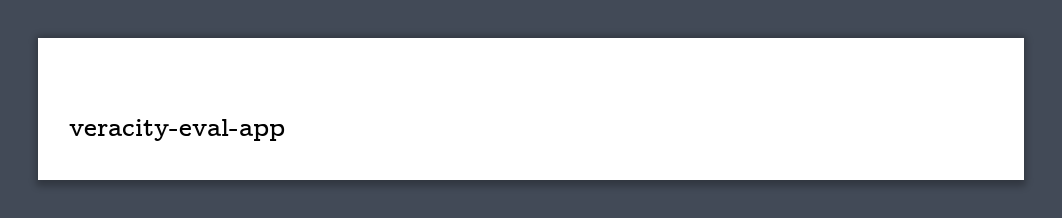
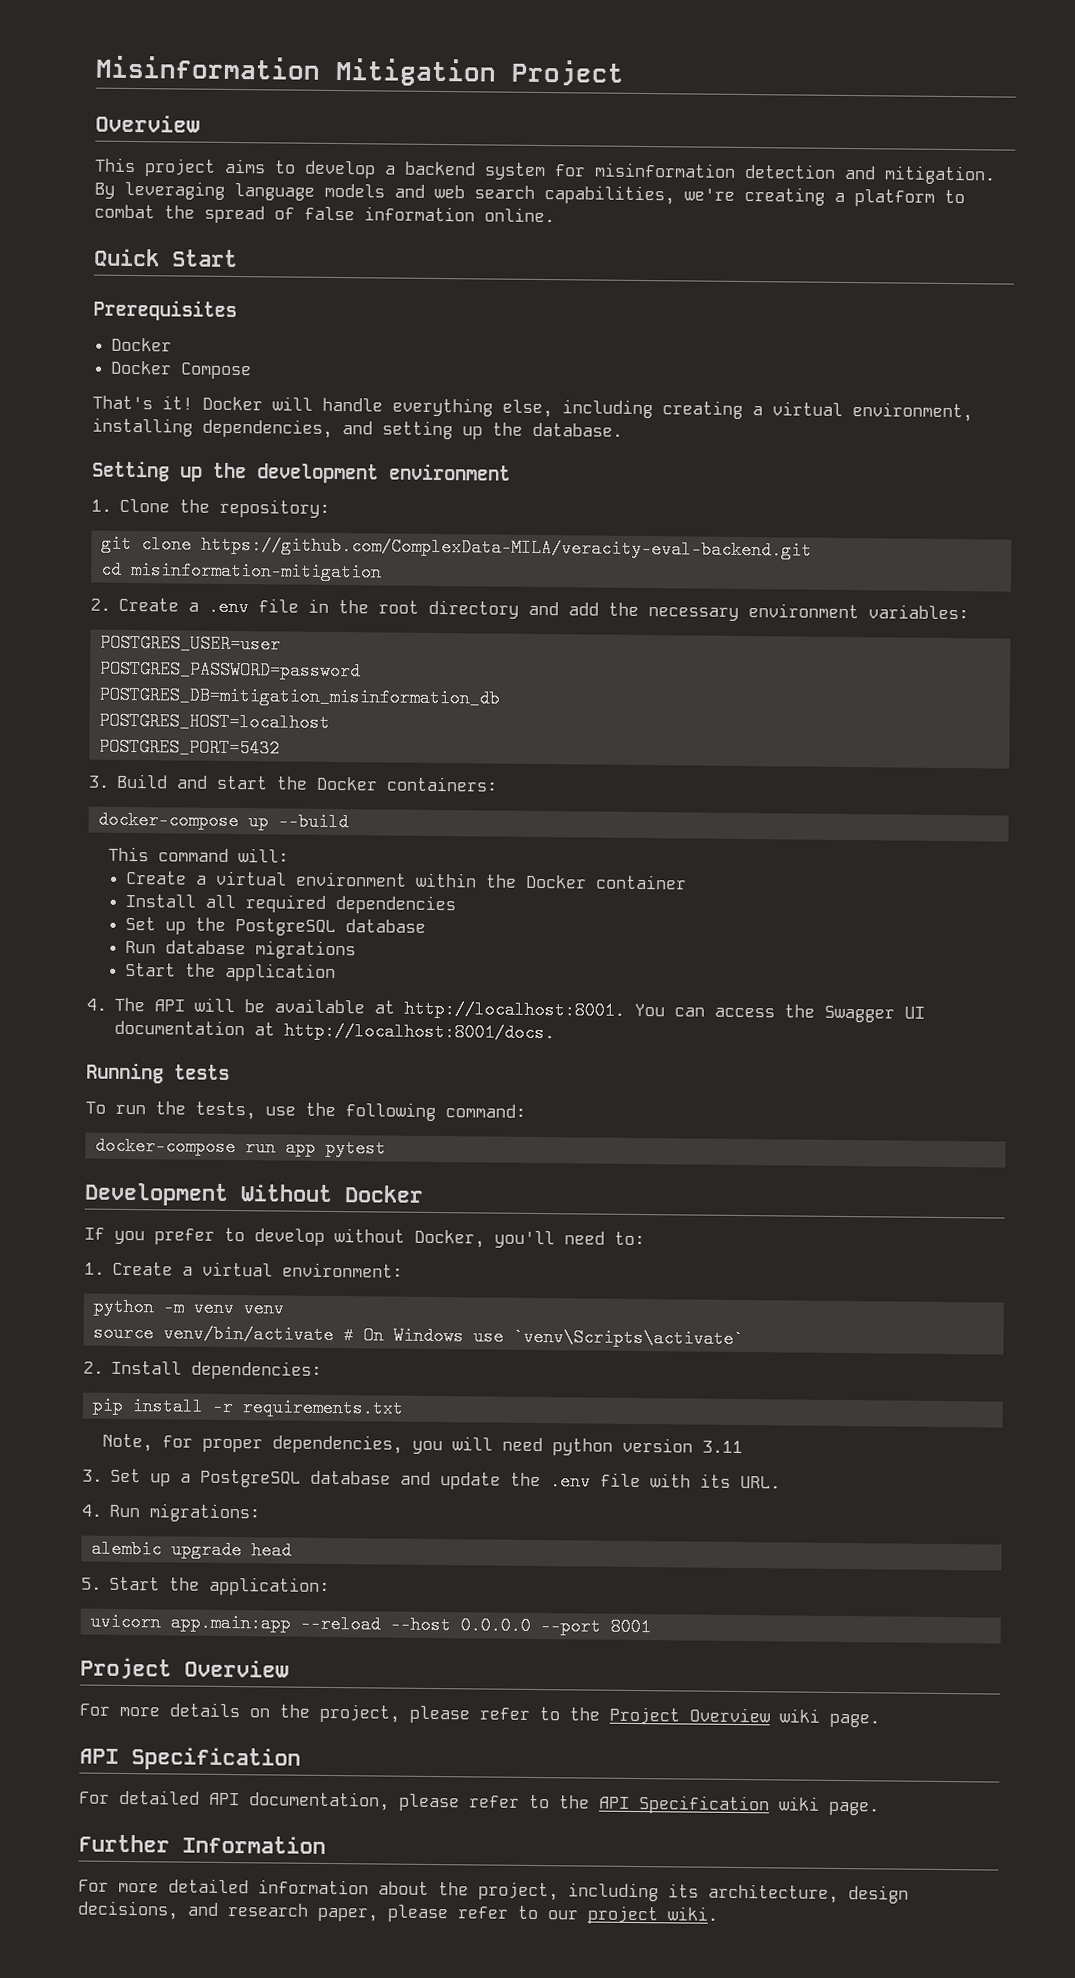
[69,119,285,141] veracity-eval-app -> [95,55,625,87] [95,114,200,133] [94,157,996,185] [94,180,965,207] [94,204,555,224] [94,248,238,269] [93,299,237,322] [111,337,173,352] [110,360,253,380] [92,395,973,422] [92,417,623,440] [91,460,511,484] [91,498,331,518] [100,534,812,560] [99,560,382,582] [90,597,970,621] [99,633,281,654] [99,659,361,681] [98,685,500,708] [98,711,330,732] [98,737,280,758] [88,773,499,792] [97,810,349,832] [107,846,289,863] [125,870,687,890] [124,893,456,915] [124,916,426,937] [124,940,356,960] [124,962,336,983] [86,997,926,1023] [114,1019,556,1043] [86,1062,230,1084] [85,1101,526,1122] [94,1136,386,1158] [84,1182,424,1206] [84,1227,645,1249] [84,1261,404,1278] [92,1297,284,1318] [92,1323,744,1349] [83,1360,323,1380] [91,1396,403,1418] [101,1433,743,1456] [82,1468,782,1491] [81,1503,261,1523] [90,1539,292,1560] [81,1576,331,1597] [89,1612,651,1637] [80,1657,289,1680] [79,1702,880,1728] [79,1747,301,1771] [79,1789,880,1816] [78,1834,326,1854] [78,1878,909,1904] [77,1900,719,1925] Misinformation Mitigation Project // Overview // This project aims to develop a backend system for misinformation detection and mitigation. By leveraging language models and web search capabilities, we're creating a platform to combat the spread of false information online. // Quick Start // Prerequisites // Docker // Docker Compose // That's it! Docker will handle everything else, including creating a virtual environment, installing dependencies, and setting up the database. // Setting up the development environment // 1. Clone the repository: // git clone https://github.com/ComplexData-MILA/veracity-eval-backend.git // cd misinformation-mitigation // 2. Create a .env file in the root directory and add the necessary environment variables: // POSTGRES_USER=user // POSTGRES_PASSWORD=password // POSTGRES_DB=mitigation_misinformation_db // POSTGRES_HOST=localhost // POSTGRES_PORT=5432 // 3. Build and start the Docker containers: // docker-compose up --build // This command will: // Create a virtual environment within the Docker container // Install all required dependencies // Set up the PostgreSQL database // Run database migrations // Start the application // 4. The API will be available at http://localhost:8001. You can access the Swagger UI documentation at http://localhost:8001/docs. // Running tests // To run the tests, use the following command: // docker-compose run app pytest // Development Without Docker // If you prefer to develop without Docker, you'll need to: // 1. Create a virtual environment: // python -m venv venv // source venv/bin/activate # On Windows use `venv\Scripts\activate` // 2. Install dependencies: // pip install -r requirements.txt // Note, for proper dependencies, you will need python version 3.11 // 3. Set up a PostgreSQL database and update the .env file with its URL. // 4. Run migrations: // alembic upgrade head // 5. Start the application: // uvicorn app.main:app --reload --host 0.0.0.0 --port 8001 // Project Overview // For more details on the project, please refer to the Project Overview wiki page. // API Specification // For detailed API documentation, please refer to the API Specification wiki page. // Further Information // For more detailed information about the project, including its architecture, design decisions, and research paper, please refer to our project wiki.

